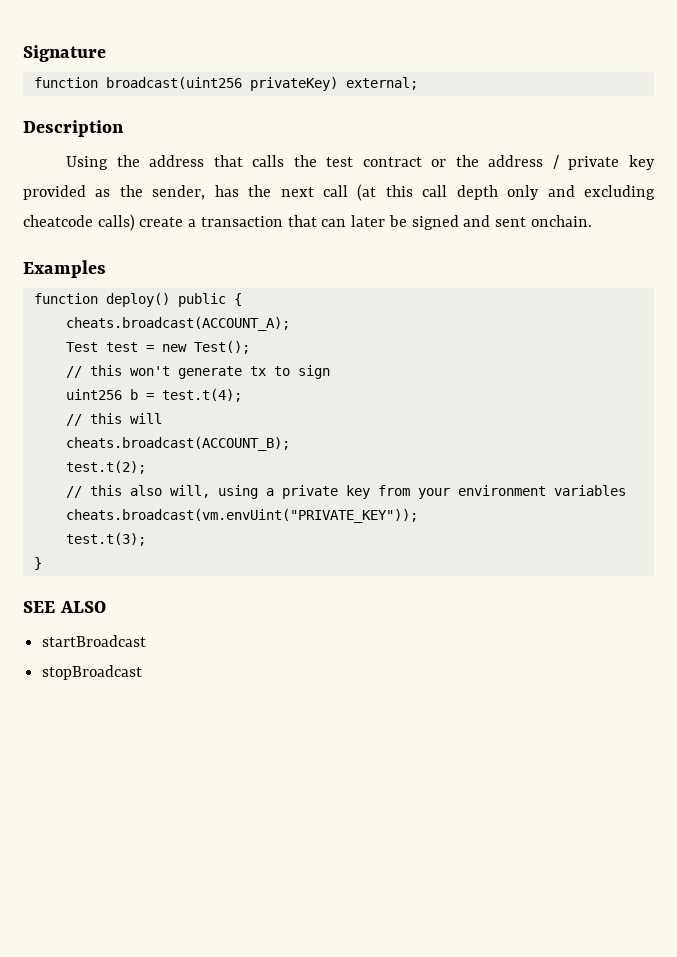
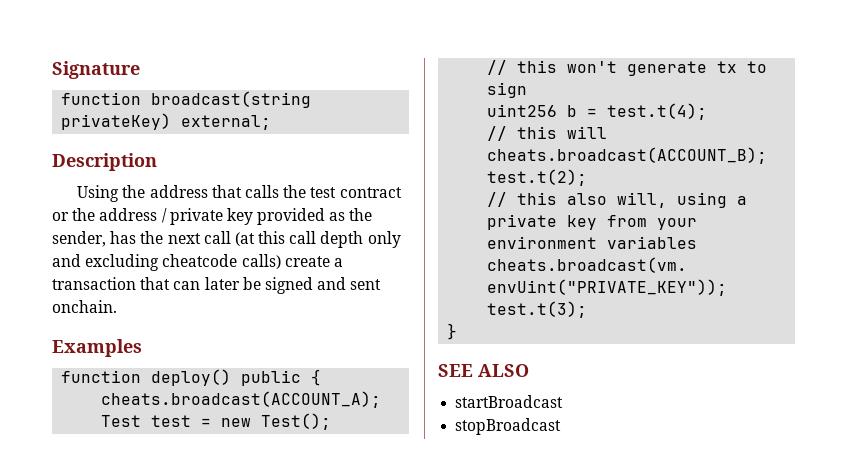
[105,77,242,89] broadcast(uint256 -> [151,91,312,108] broadcast(string

